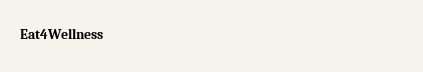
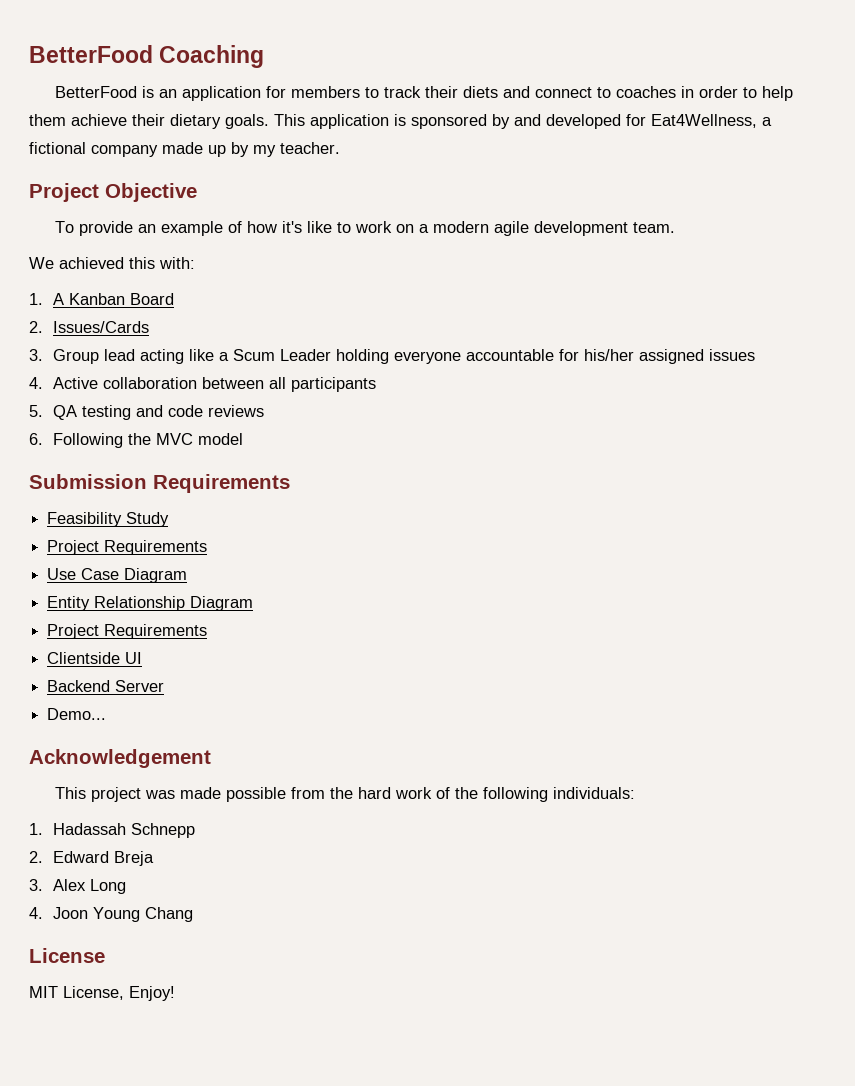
[20,28,103,39] Eat4Wellness -> [29,45,265,68] [54,86,793,101] [29,114,772,129] [29,142,340,157] [29,183,197,202] [54,221,675,236] [29,257,195,269] [29,293,175,305] [29,321,150,333] [29,349,756,364] [29,377,377,392] [29,405,265,420] [29,433,244,448] [29,474,290,493] [47,512,170,527] [47,540,208,555] [47,568,188,583] [47,596,254,611] [47,624,208,639] [47,652,143,664] [47,680,165,692] [47,708,107,720] [29,749,211,768] [54,787,635,802] [29,823,196,838] [29,851,155,866] [29,879,127,894] [29,907,194,922] [29,948,105,963] [29,986,175,1001] BetterFood Coaching // BetterFood is an application for members to track their diets and connect to coaches in order to help them achieve their dietary goals. This application is sponsored by and developed for Eat4Wellness, a fictional company made up by my teacher. // Project Objective // To provide an example of how it's like to work on a modern agile development team. // We achieved this with: // 1. A Kanban Board // 2. Issues/Cards // 3. Group lead acting like a Scum Leader holding everyone accountable for his/her assigned issues // 4. Active collaboration between all participants // 5. QA testing and code reviews // 6. Following the MVC model // Submission Requirements // Feasibility Study // Project Requirements // Use Case Diagram // Entity Relationship Diagram // Project Requirements // Clientside UI // Backend Server // Demo... // Acknowledgement // This project was made possible from the hard work of the following individuals: // 1. Hadassah Schnepp // 2. Edward Breja // 3. Alex Long // 4. Joon Young Chang // License // MIT License, Enjoy!

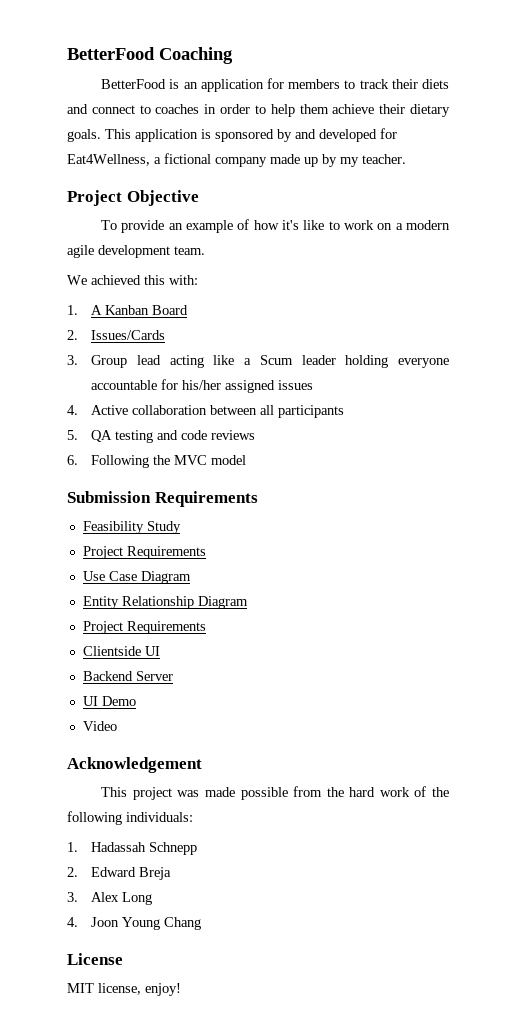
[280,349,332,361] Leader -> [301,355,336,365] leader
[47,708,107,720] Demo... -> [82,696,136,706] [82,721,117,731] UI Demo // Video
[63,986,175,1001] License, Enjoy! -> [98,983,181,996] license, enjoy!

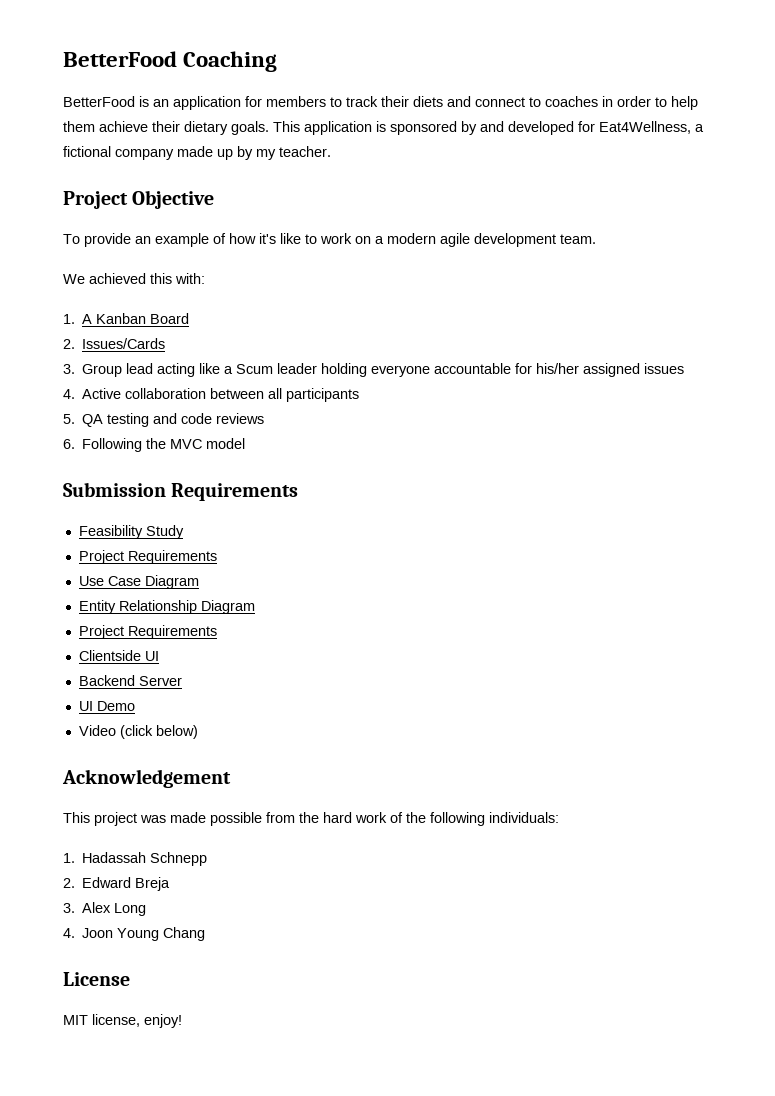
(117, 726) none -> [119,725,198,739] (click below)

